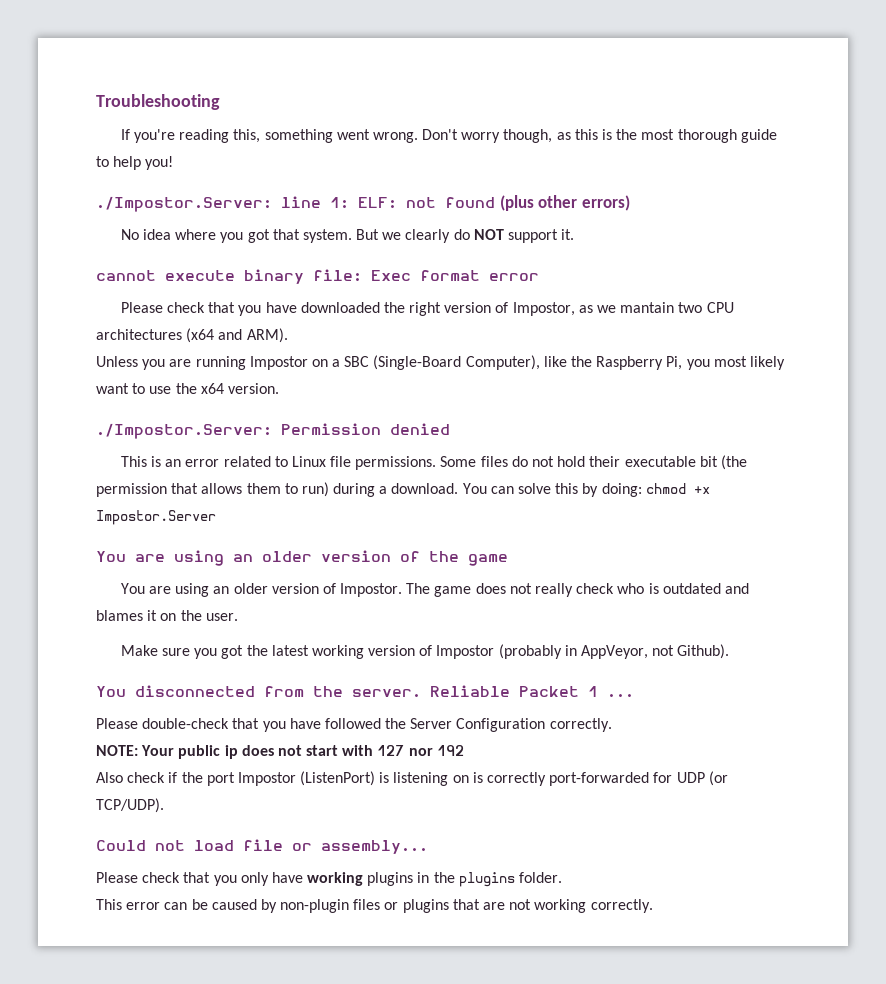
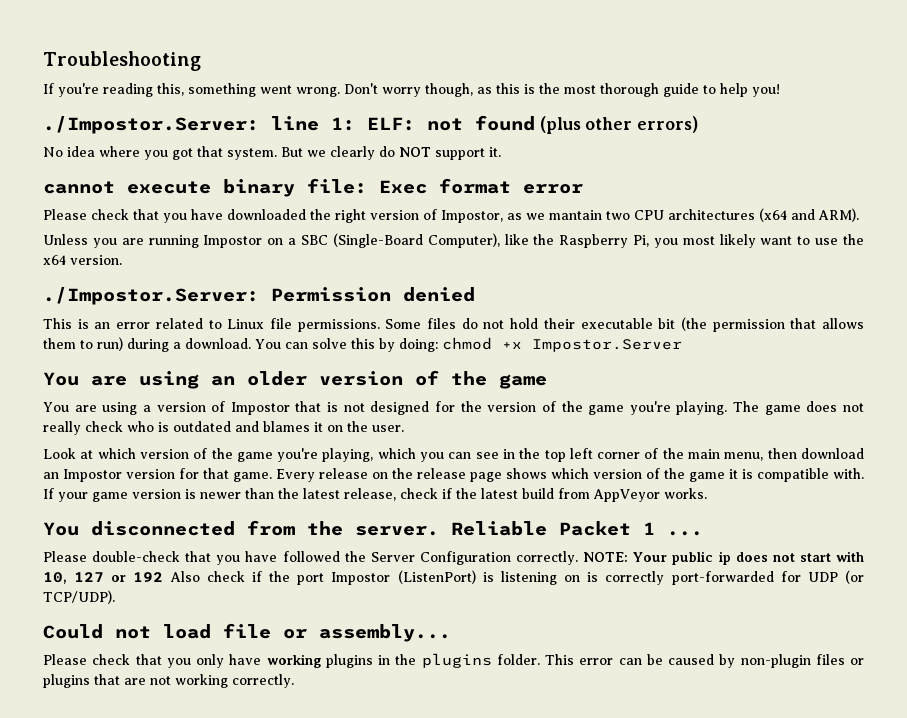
[213,583,403,597] an older version of Impostor. -> [142,401,728,415] a version of Impostor that is not designed for the version of the game you're playing.
[120,644,730,659] Make sure you got the latest working version of Impostor (probably in AppVeyor, not Github). -> [43,448,865,462] [43,468,864,482] [43,488,707,502] Look at which version of the game you're playing, which you can see in the top left corner of the main menu, then download an Impostor version for that game. Every release on the release page shows which version of the game it is compatible with. If your game version is newer than the latest release, check if the latest build from AppVeyor works.
(612, 725) // -> (579, 558) none
[377,745,433,756] 127 nor -> [43,572,127,584] 10, 127 or
(464, 750) // -> (164, 577) none
(563, 877) // -> (540, 659) none

